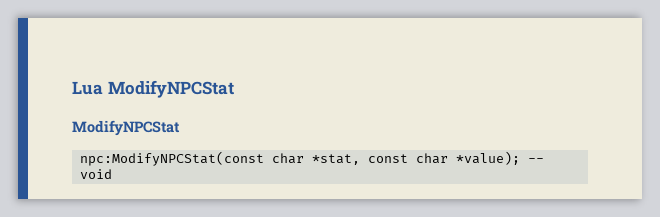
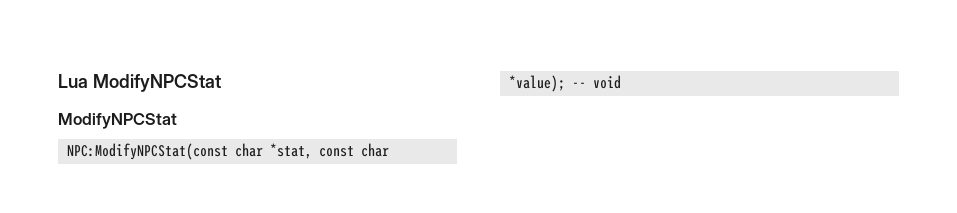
[79,151,264,166] npc:ModifyNPCStat(const -> [67,143,228,160] NPC:ModifyNPCStat(const

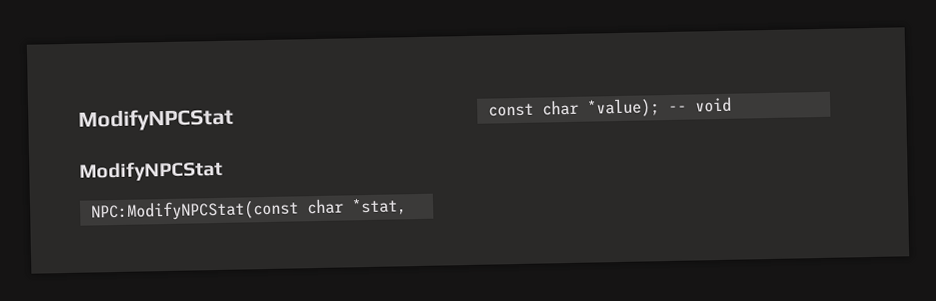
[58,74,88,88] Lua -> (78, 119) none

